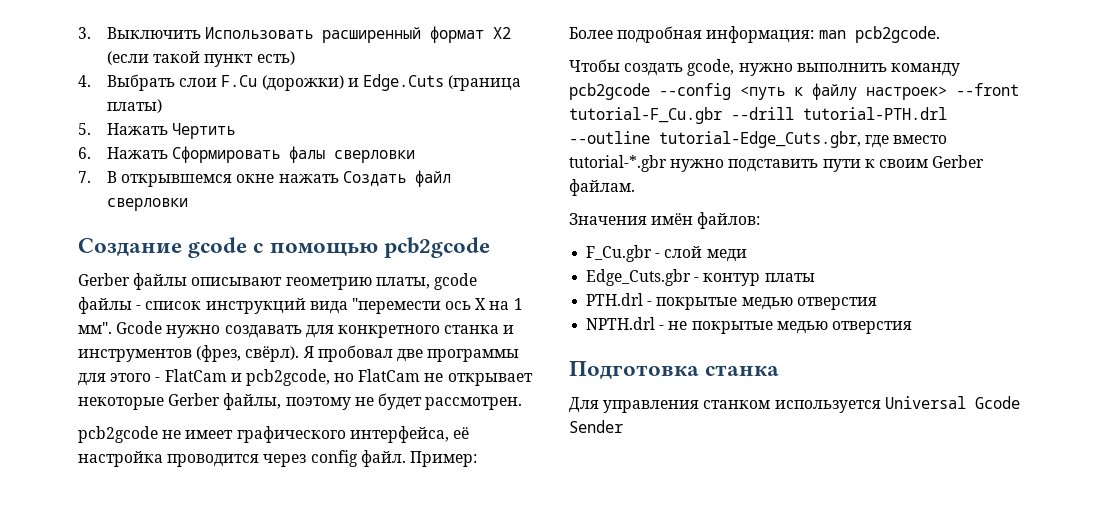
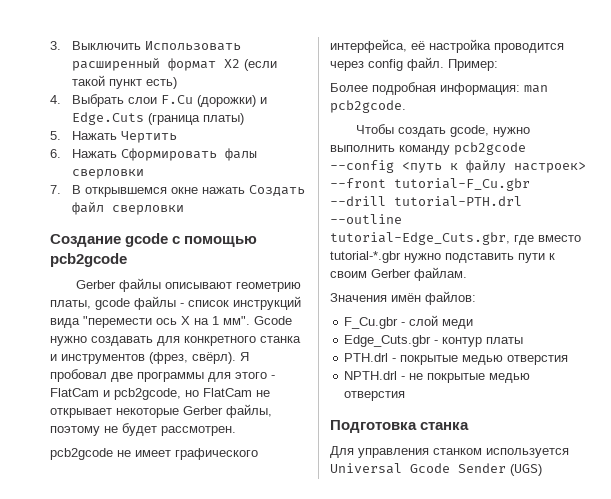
(623, 426) none -> [510,464,542,476] (UGS)

